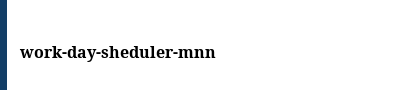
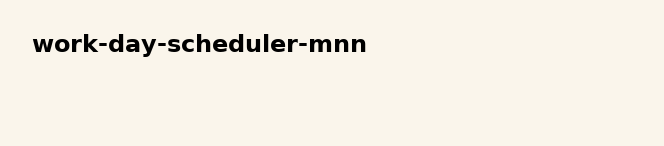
[19,46,216,62] work-day-sheduler-mnn -> [32,34,367,57] work-day-scheduler-mnn

